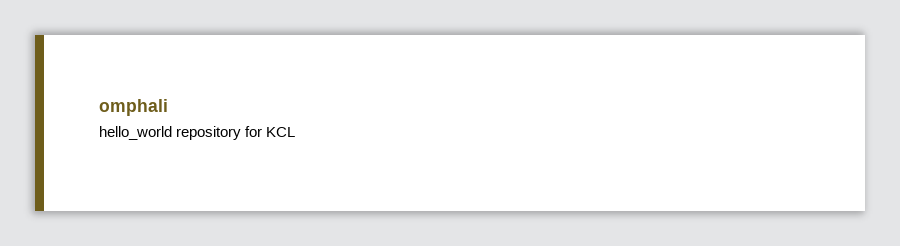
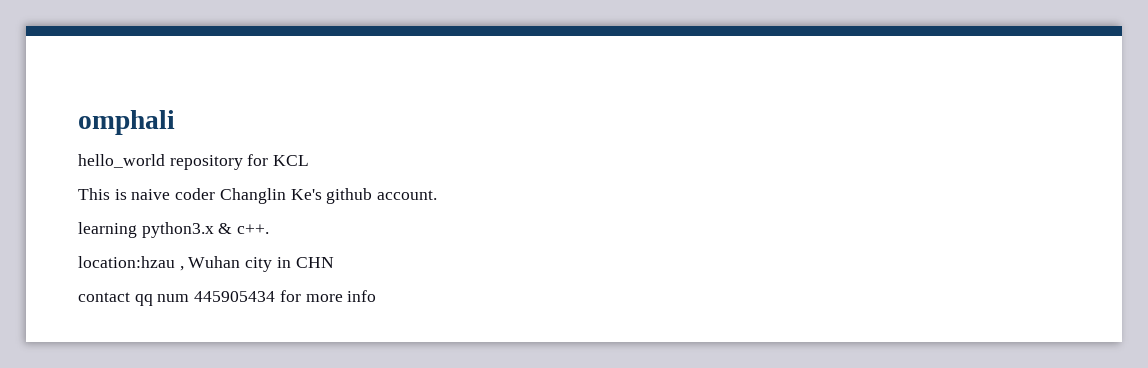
(296, 132) none -> [78,188,438,204] [78,222,270,238] [78,256,334,272] [78,290,377,306] // This is naive coder Changlin Ke's github account. // learning python3.x & c++. // location:hzau , Wuhan city in CHN // contact qq num 445905434 for more info

